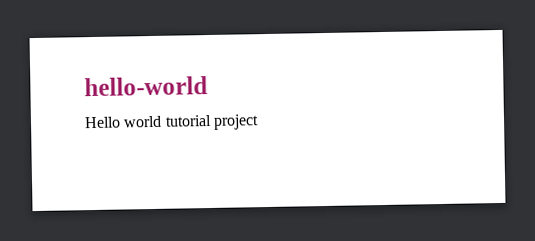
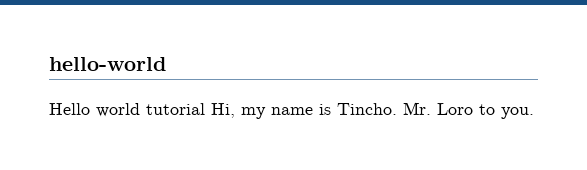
[212,114,259,130] project -> [211,102,534,119] Hi, my name is Tincho. Mr. Loro to you.

